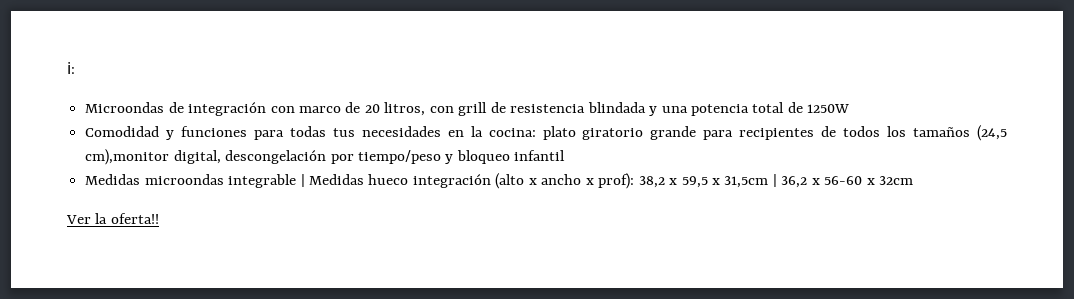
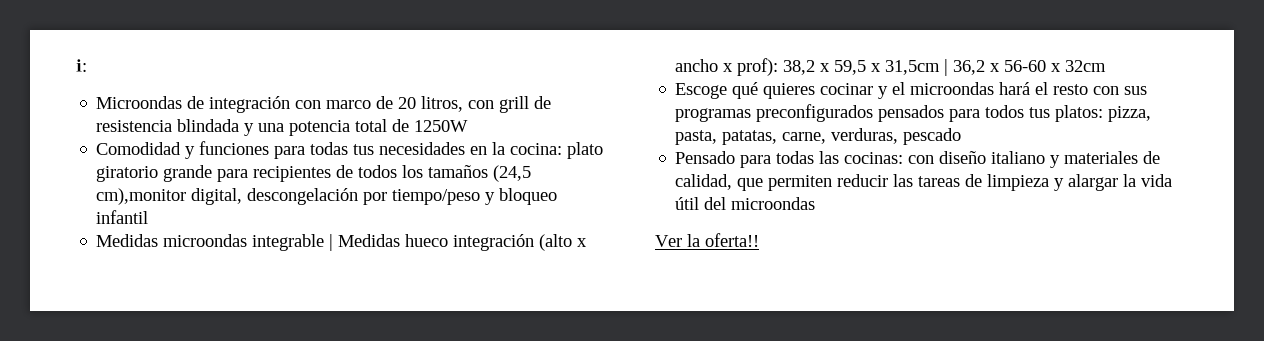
(914, 180) none -> [675,82,1148,99] [675,104,1152,122] [675,128,962,145] [675,151,1161,168] [675,174,1173,191] [675,197,816,210] // Escoge qué quieres cocinar y el microondas hará el resto con sus programas preconfigurados pensados para todos tus platos: pizza, pasta, patatas, carne, verduras, pescado // Pensado para todas las cocinas: con diseño italiano y materiales de calidad, que permiten reducir las tareas de limpieza y alargar la vida útil del microondas

